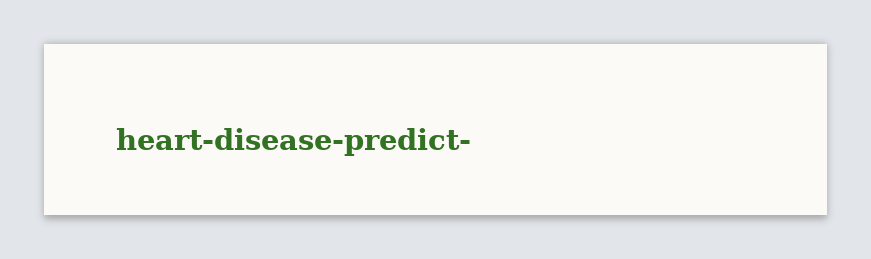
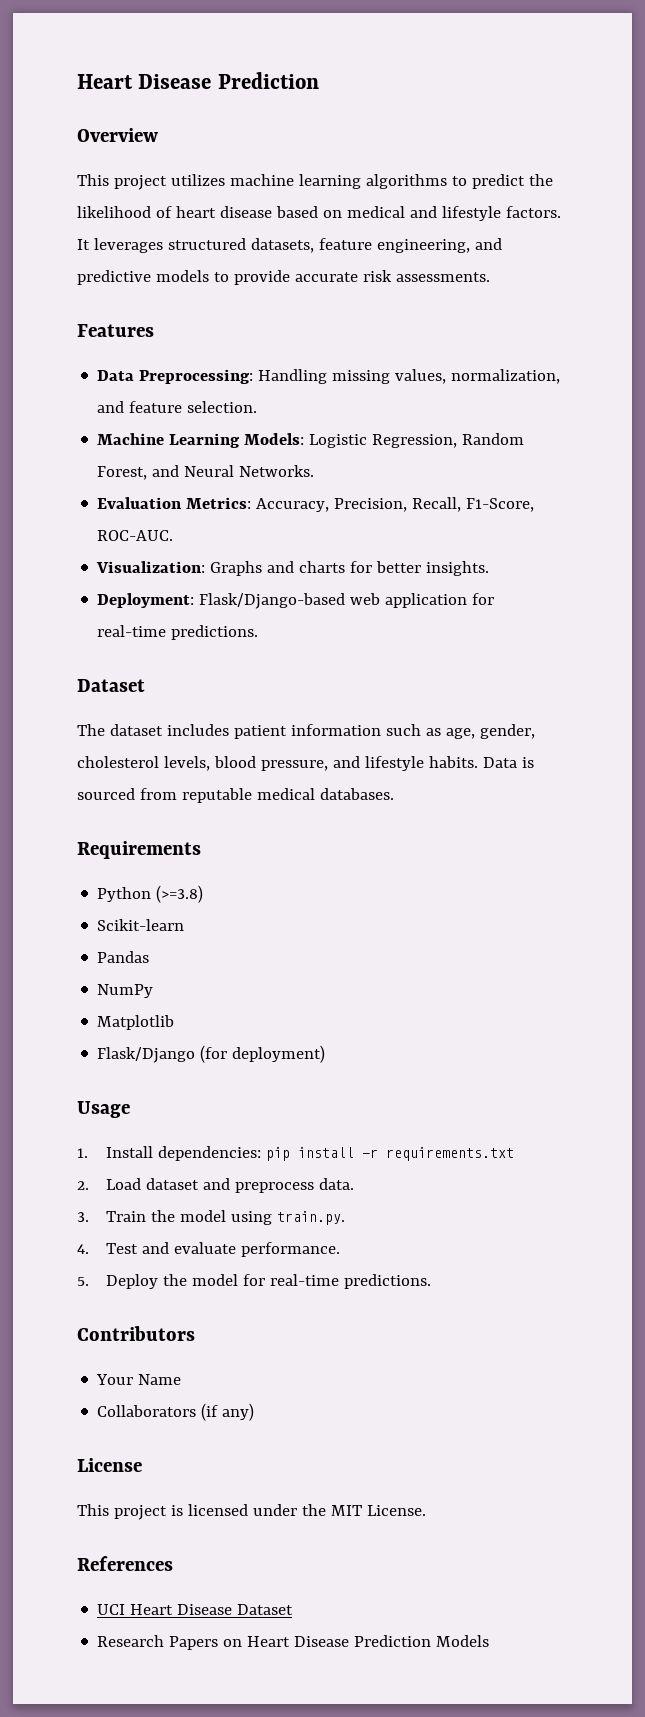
[116,128,471,156] heart-disease-predict- -> [77,72,319,89] [77,128,158,142] [77,174,553,190] [77,206,561,221] [77,238,502,253] [77,270,490,285] [77,324,154,337] [97,369,561,384] [97,401,258,413] [97,433,525,448] [97,465,315,480] [97,497,535,512] [97,530,174,541] [96,561,490,576] [97,593,495,609] [97,625,259,640] [77,679,145,692] [77,724,535,739] [77,756,534,771] [77,788,394,803] [77,841,201,859] [97,885,204,903] [97,919,185,931] [97,951,150,963] [97,984,154,998] [97,1015,175,1030] [97,1045,326,1063] [77,1101,130,1118] [77,1146,515,1161] [77,1178,355,1193] [77,1210,346,1225] [77,1242,341,1257] [77,1274,432,1289] [77,1326,195,1341] [96,1374,182,1385] [97,1403,255,1421] [77,1458,142,1472] [77,1504,426,1520] [77,1556,173,1571] [97,1604,294,1615] [97,1635,490,1650] Heart Disease Prediction // Overview // This project utilizes machine learning algorithms to predict the likelihood of heart disease based on medical and lifestyle factors. It leverages structured datasets, feature engineering, and predictive models to provide accurate risk assessments. // Features // Data Preprocessing: Handling missing values, normalization, and feature selection. // Machine Learning Models: Logistic Regression, Random Forest, and Neural Networks. // Evaluation Metrics: Accuracy, Precision, Recall, F1-Score, ROC-AUC. // Visualization: Graphs and charts for better insights. // Deployment: Flask/Django-based web application for real-time predictions. // Dataset // The dataset includes patient information such as age, gender, cholesterol levels, blood pressure, and lifestyle habits. Data is sourced from reputable medical databases. // Requirements // Python (>=3.8) // Scikit-learn // Pandas // NumPy // Matplotlib // Flask/Django (for deployment) // Usage // 1. Install dependencies: pip install -r requirements.txt // 2. Load dataset and preprocess data. // 3. Train the model using train.py. // 4. Test and evaluate performance. // 5. Deploy the model for real-time predictions. // Contributors // Your Name // Collaborators (if any) // License // This project is licensed under the MIT License. // References // UCI Heart Disease Dataset // Research Papers on Heart Disease Prediction Models

